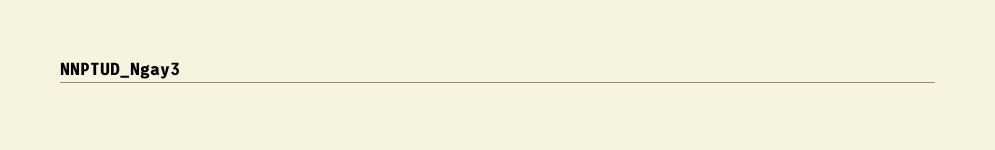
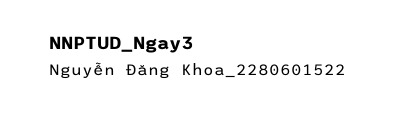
(180, 70) none -> [49,62,346,79] // Nguyễn Đăng Khoa_2280601522

